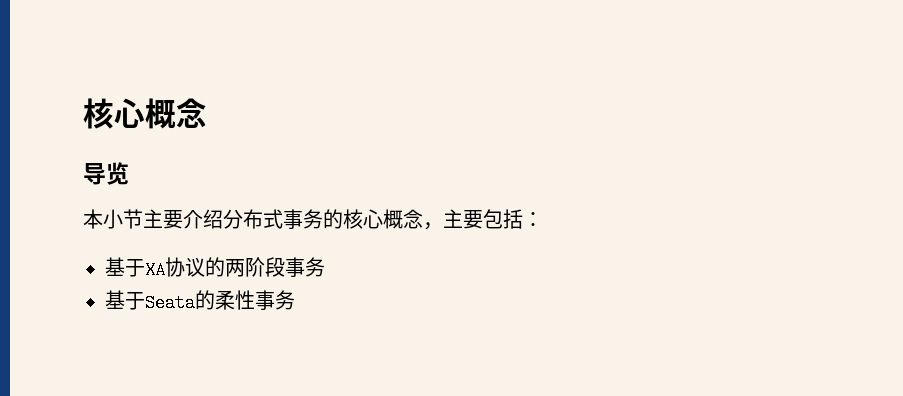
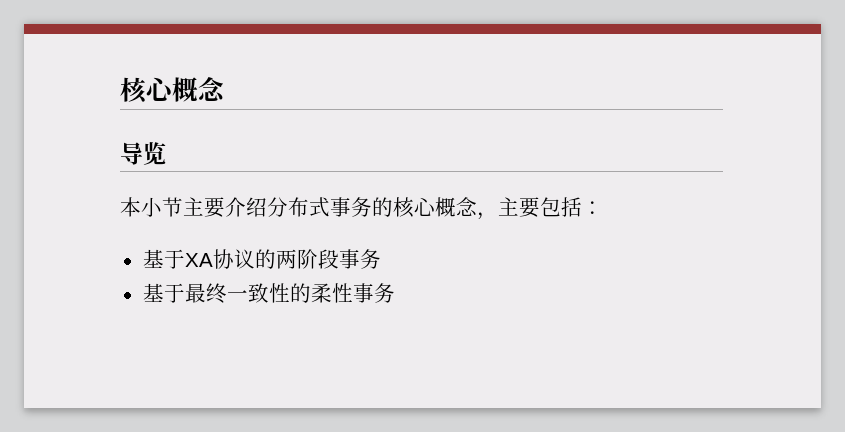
[145,294,195,312] Seata -> [184,283,290,304] 最终一致性

